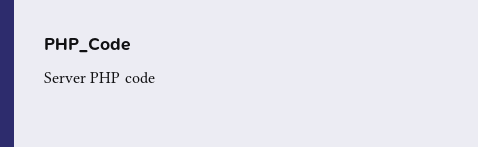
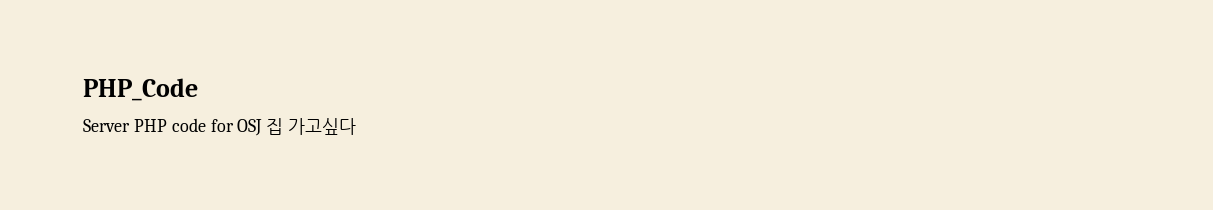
(155, 78) none -> [210,118,357,136] for OSJ 집 가고싶다

